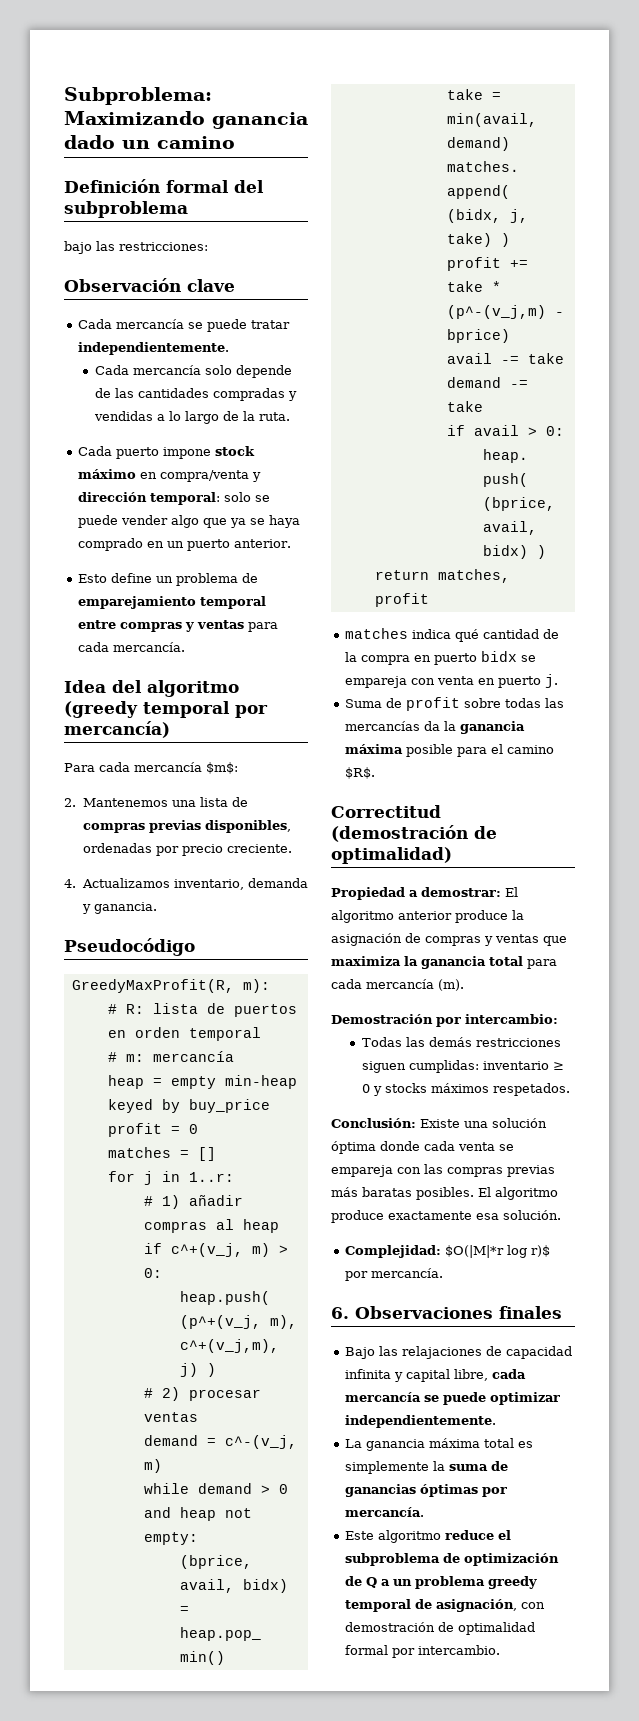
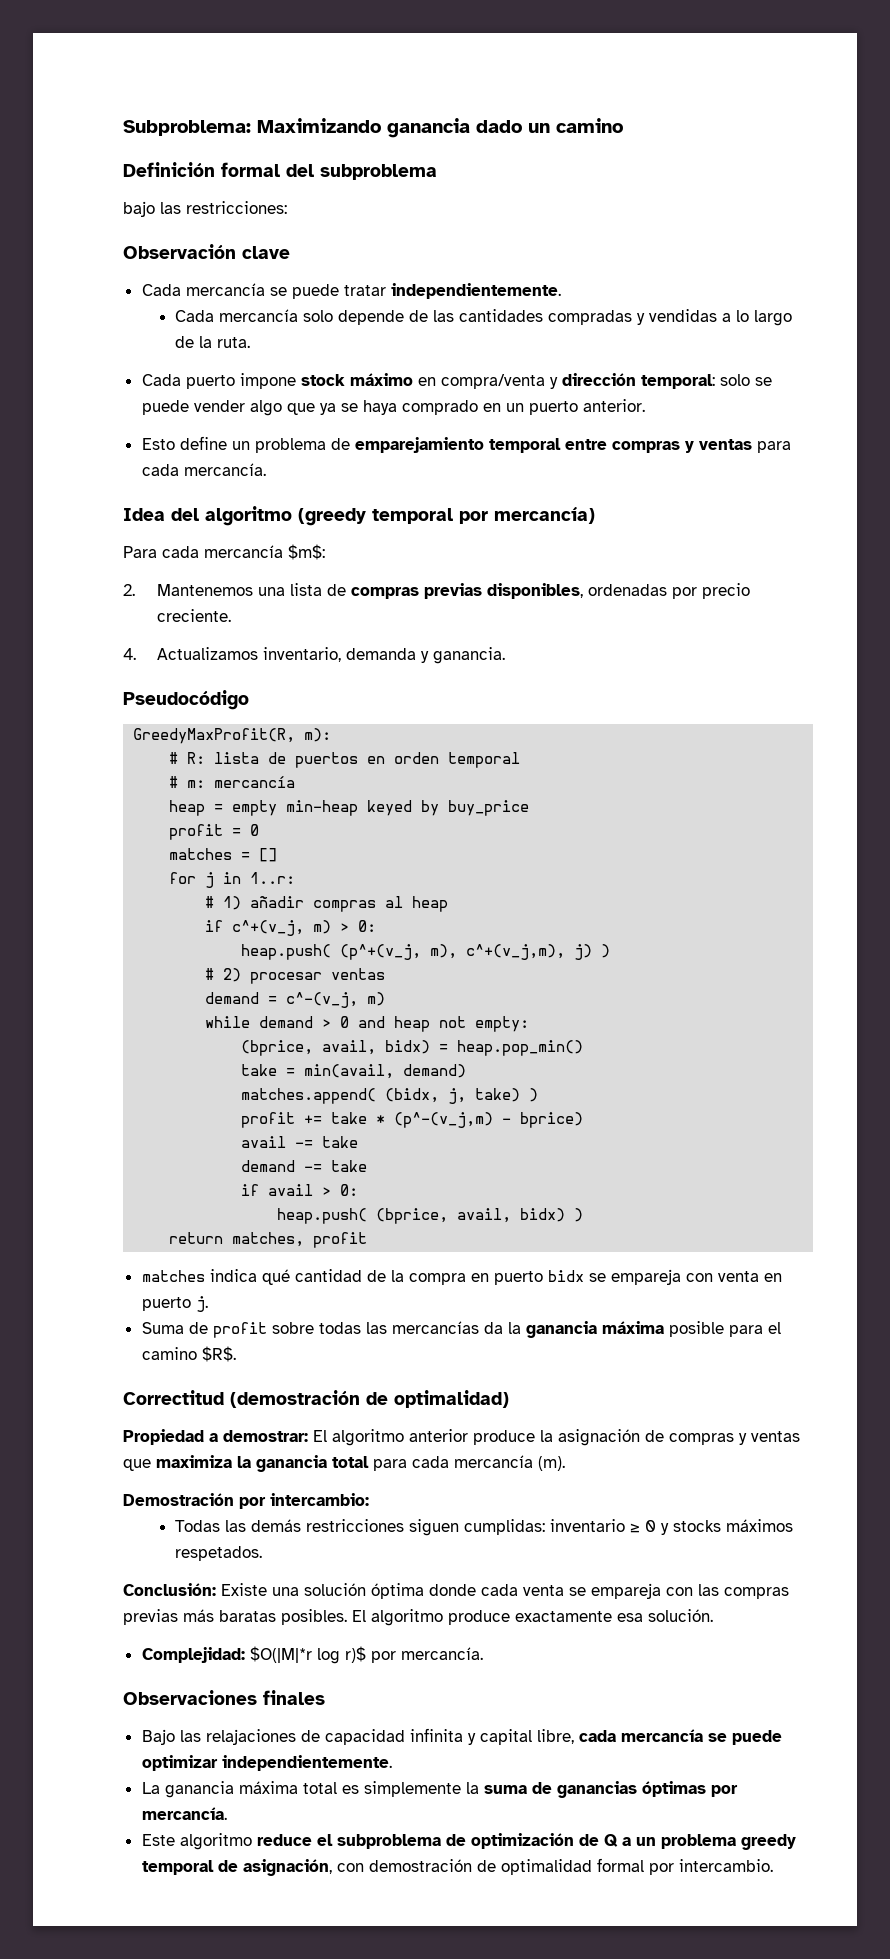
[331,1307,349,1319] 6. -> (483, 1653) none

